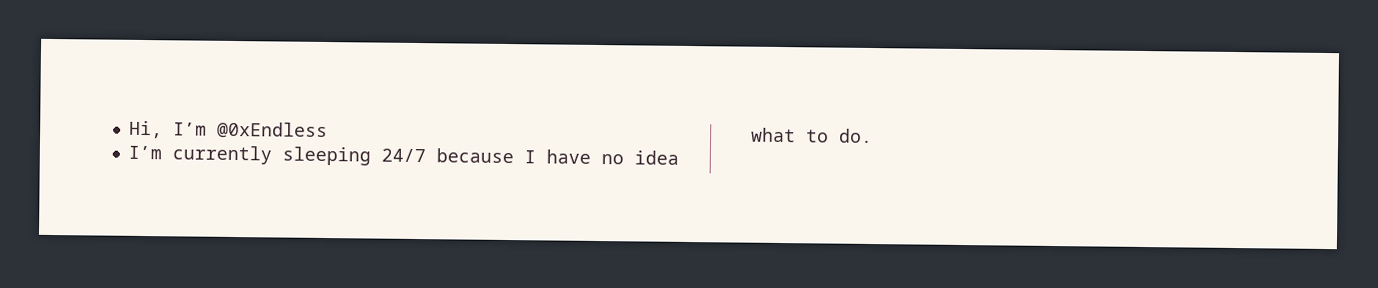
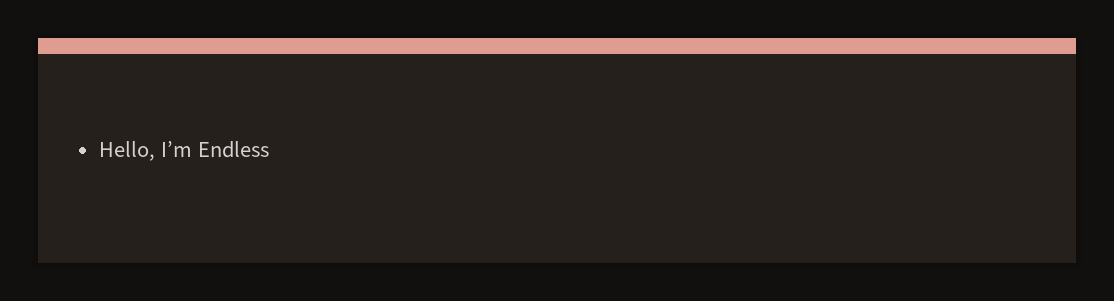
[128,120,328,140] [127,145,679,166] [750,127,873,144] Hi, I’m @0xEndless // I’m currently sleeping 24/7 because I have no idea what to do. -> [98,141,269,161] Hello, I’m Endless

